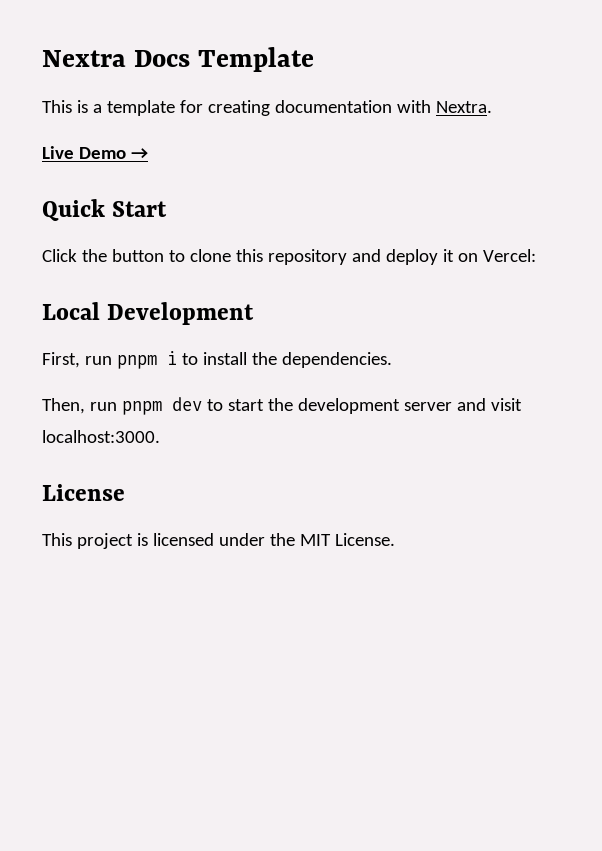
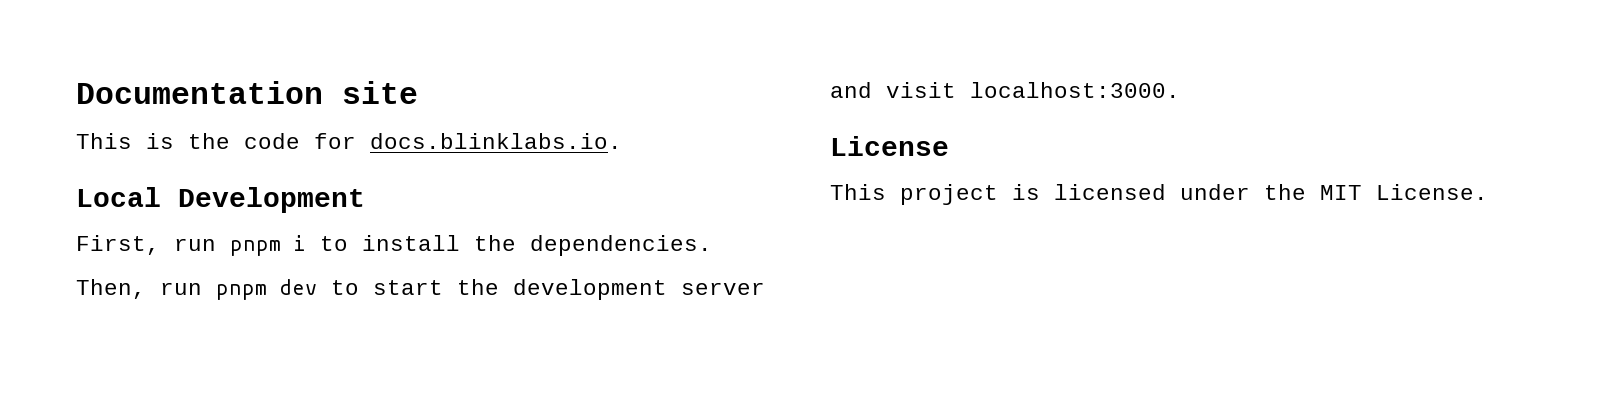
[42,47,314,72] Nextra Docs Template -> [76,81,418,104] Documentation site
[92,100,492,116] [42,146,148,159] [42,199,168,221] [42,249,536,265] a template for creating documentation with Nextra. // Live Demo → // Quick Start // Click the button to clone this repository and deploy it on Vercel: -> [188,133,622,149] the code for docs.blinklabs.io.

